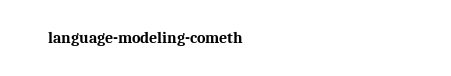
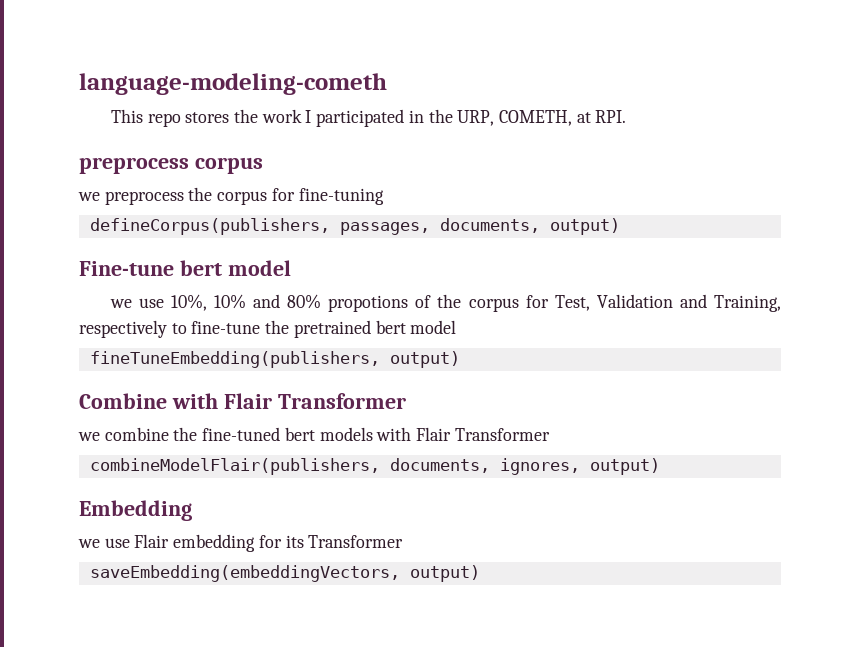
(243, 38) none -> [110,109,627,127] [79,157,263,174] [78,187,384,205] [89,218,620,235] [79,260,291,276] [109,294,782,312] [79,320,457,338] [89,351,460,368] [79,393,406,409] [78,427,550,441] [89,458,660,475] [79,500,192,521] [78,534,404,552] [89,565,480,582] // This repo stores the work I participated in the URP, COMETH, at RPI. // preprocess corpus // we preprocess the corpus for fine-tuning // defineCorpus(publishers, passages, documents, output) // Fine-tune bert model // we use 10%, 10% and 80% propotions of the corpus for Test, Validation and Training, respectively to fine-tune the pretrained bert model // fineTuneEmbedding(publishers, output) // Combine with Flair Transformer // we combine the fine-tuned bert models with Flair Transformer // combineModelFlair(publishers, documents, ignores, output) // Embedding // we use Flair embedding for its Transformer // saveEmbedding(embeddingVectors, output)

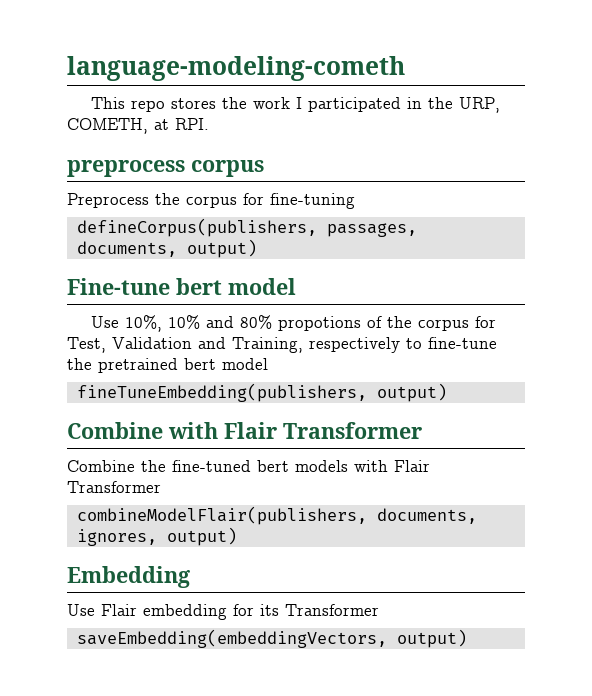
[78,191,184,205] we preprocess -> [67,193,149,208] Preprocess
[109,298,164,308] we use -> [90,316,119,328] Use
[78,427,169,441] we combine -> [67,460,135,472] Combine
[78,538,130,548] we use -> [67,604,95,616] Use

